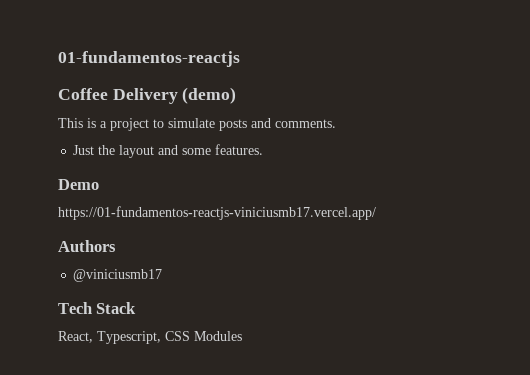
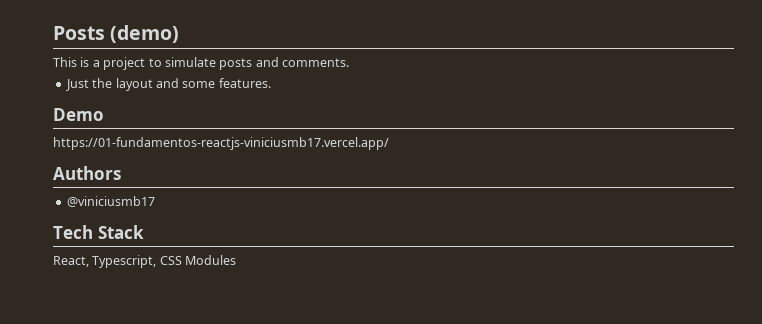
[58,51,240,67] [58,88,178,104] 01-fundamentos-reactjs // Coffee Delivery -> [53,26,105,40] Posts

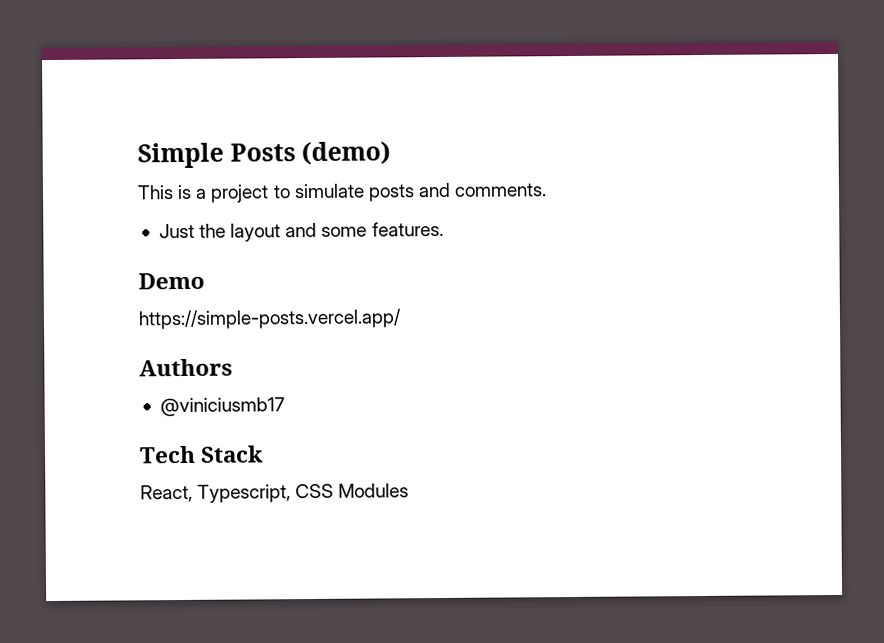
(53, 33) none -> [137,142,224,169] Simple
[53,137,389,150] https://01-fundamentos-reactjs-viniciusmb17.vercel.app/ -> [138,308,402,330] https://simple-posts.vercel.app/

